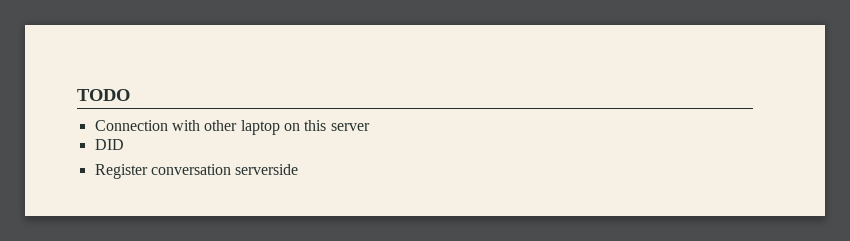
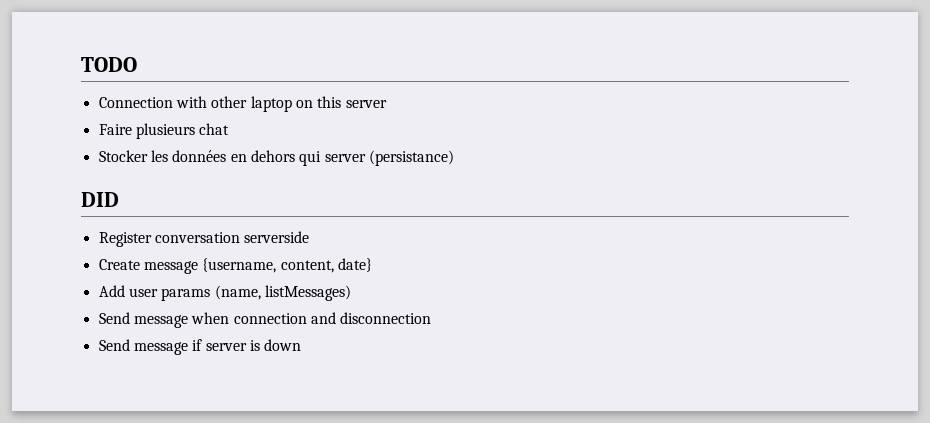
[94,139,124,150] [94,164,299,179] DID // Register conversation serverside -> [98,123,230,139] [98,150,454,166] [81,192,119,207] [98,231,310,247] [98,258,372,274] [98,285,351,301] [98,312,432,328] [98,339,302,355] Faire plusieurs chat // Stocker les données en dehors qui server (persistance) // DID // Register conversation serverside // Create message {username, content, date} // Add user params (name, listMessages) // Send message when connection and disconnection // Send message if server is down

